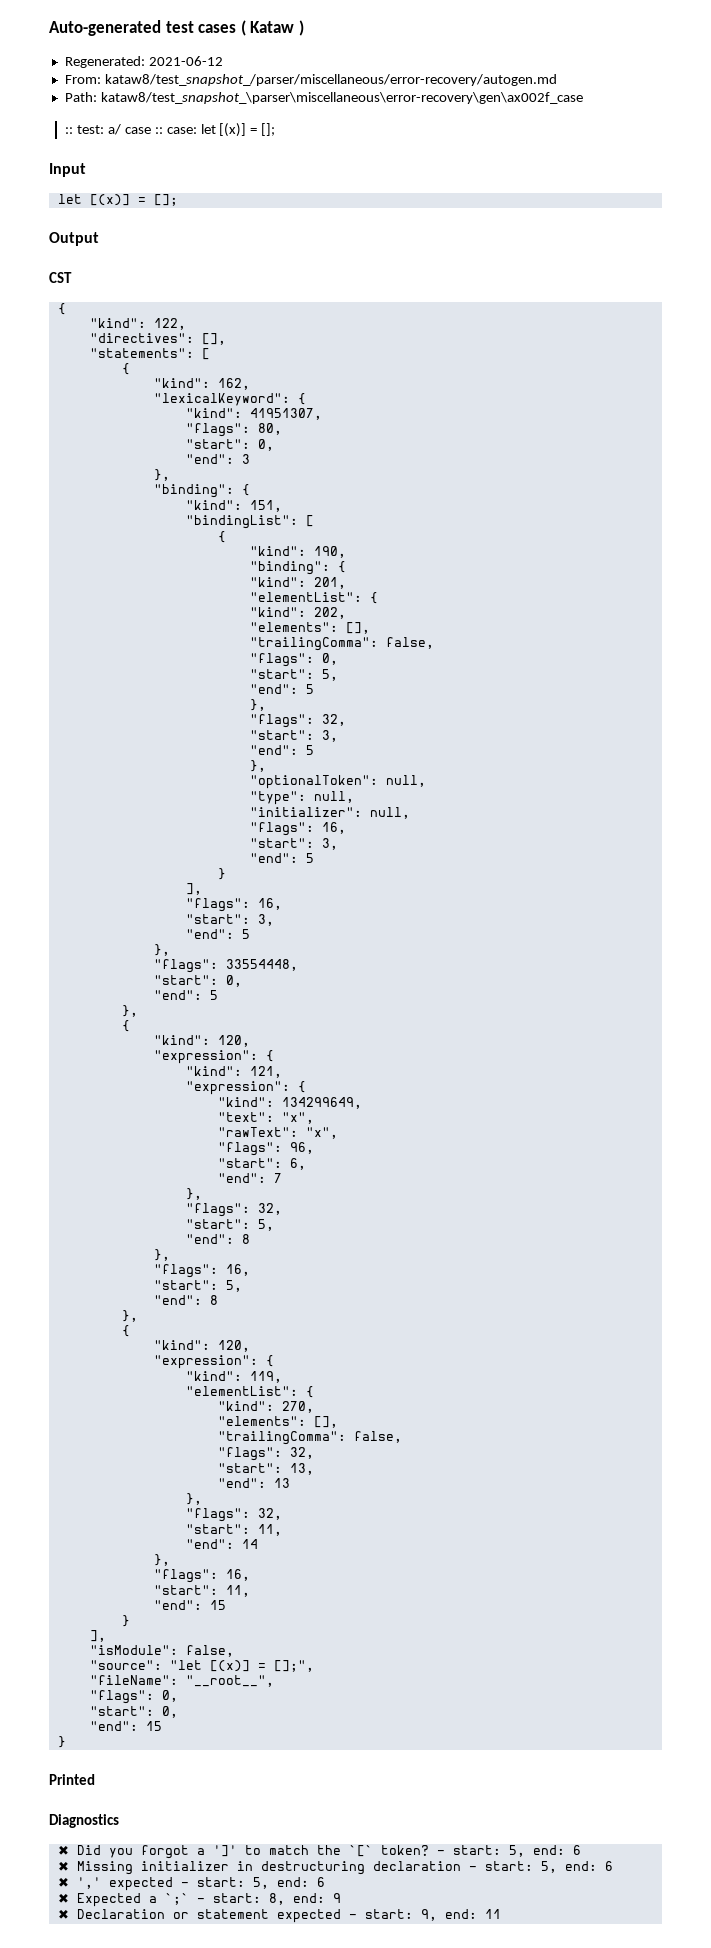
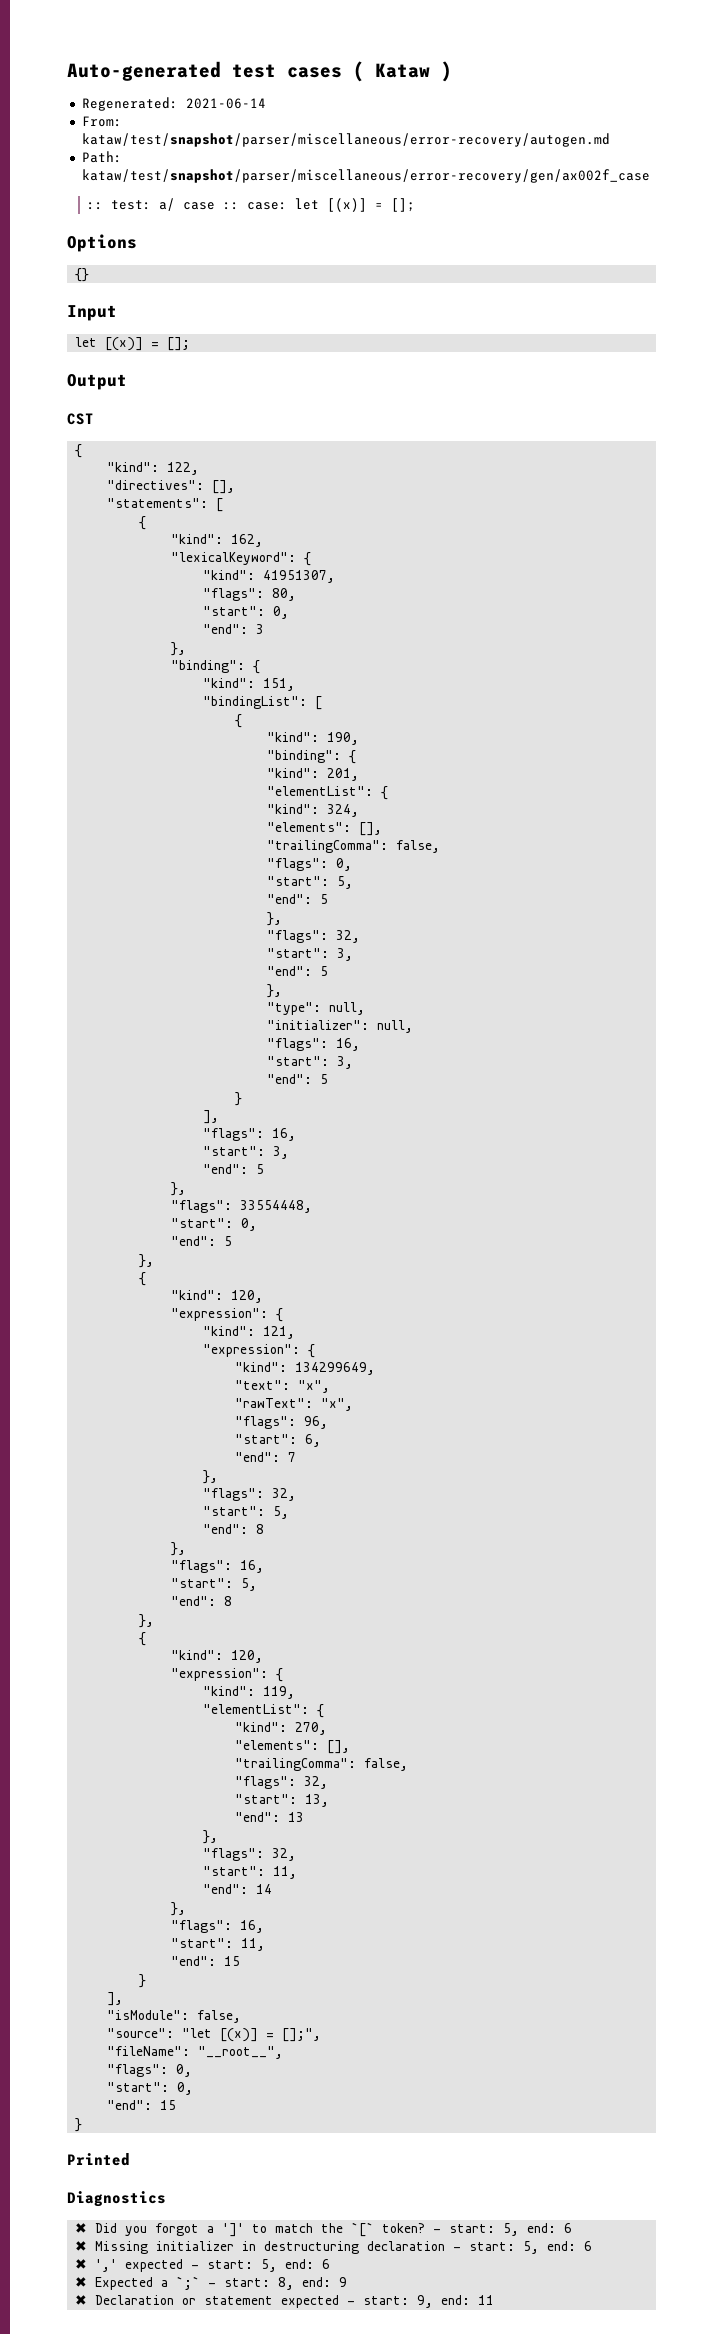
[148,56,223,66] 2021-06-12 -> [185,98,266,109] 2021-06-14
[104,74,557,86] kataw8/test_snapshot_/parser/miscellaneous/error-recovery/autogen.md -> [81,133,610,147] kataw/test/snapshot/parser/miscellaneous/error-recovery/autogen.md
[100,92,583,104] kataw8/test_snapshot_\parser\miscellaneous\error-recovery\gen\ax002f_case -> [81,169,650,183] kataw/test/snapshot/parser/miscellaneous/error-recovery/gen/ax002f_case
(276, 129) none -> [67,234,137,252] [75,268,90,282] // Options // {}
[313,607,346,619] 202, -> [327,804,360,817] 324,
[249,775,426,789] // "optionalToken": null, -> (283, 991) none

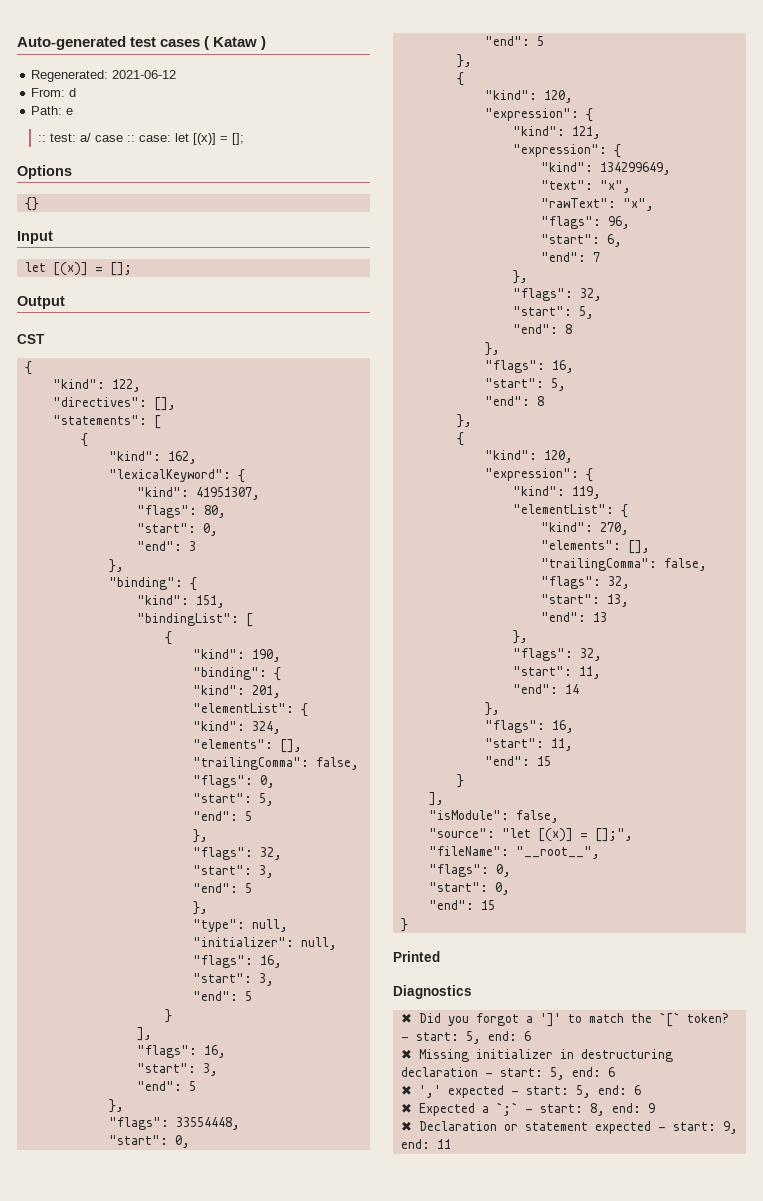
[185,98,266,109] 2021-06-14 -> [112,70,177,79] 2021-06-12
[81,133,610,147] kataw/test/snapshot/parser/miscellaneous/error-recovery/autogen.md -> [69,88,77,97] d
[81,169,650,183] kataw/test/snapshot/parser/miscellaneous/error-recovery/gen/ax002f_case -> [66,108,74,115] e

